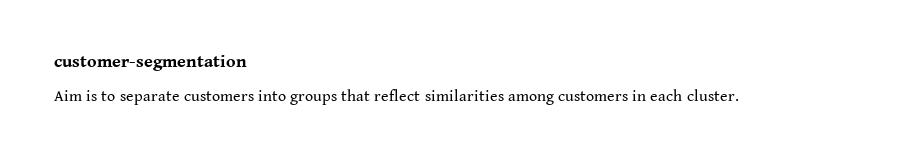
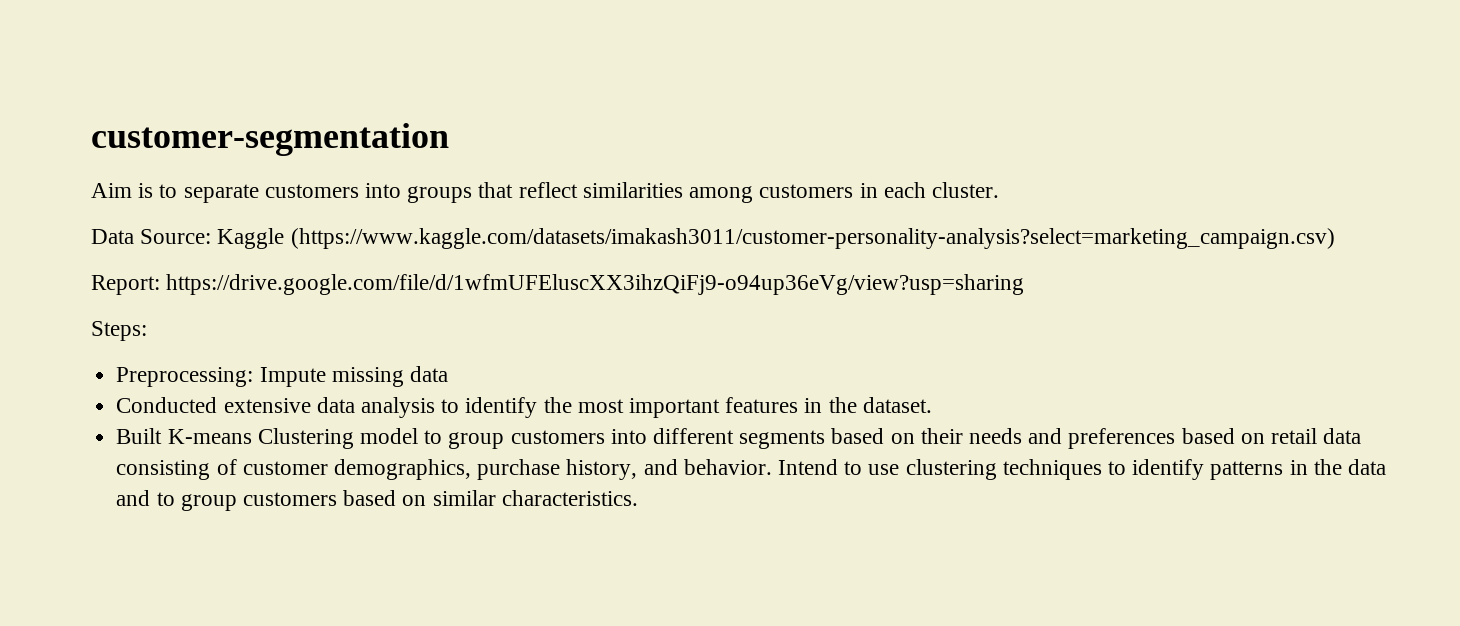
(739, 95) none -> [91,228,1335,249] [91,274,1025,295] [91,321,147,341] [116,366,448,387] [116,397,932,418] [116,428,1362,449] [116,459,1387,480] [116,490,638,511] // Data Source: Kaggle (https://www.kaggle.com/datasets/imakash3011/customer-personality-analysis?select=marketing_campaign.csv) // Report: https://drive.google.com/file/d/1wfmUFEluscXX3ihzQiFj9-o94up36eVg/view?usp=sharing // Steps: // Preprocessing: Impute missing data // Conducted extensive data analysis to identify the most important features in the dataset. // Built K-means Clustering model to group customers into different segments based on their needs and preferences based on retail data consisting of customer demographics, purchase history, and behavior. Intend to use clustering techniques to identify patterns in the data and to group customers based on similar characteristics.

